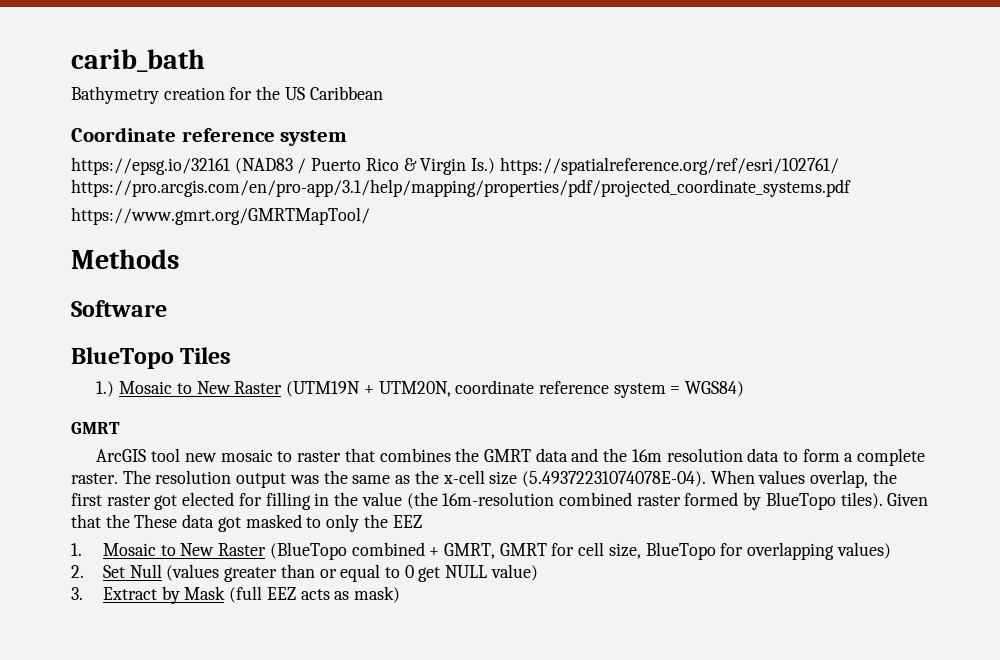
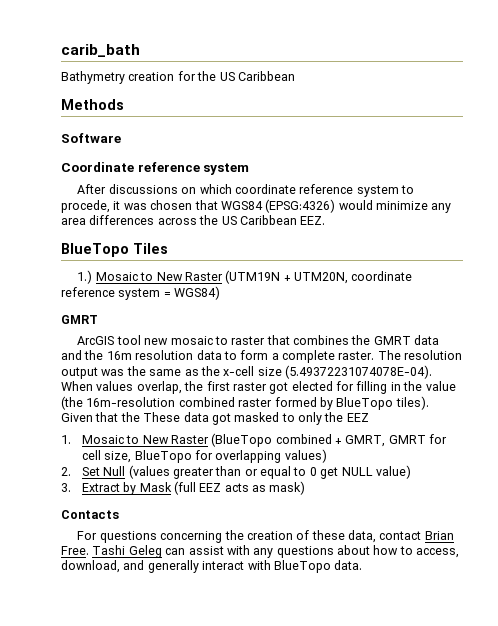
(383, 93) none -> [61,99,124,110] [61,133,121,143] // Methods // Software
[71,157,839,175] [71,179,851,197] [71,207,370,225] [71,249,179,269] [71,300,167,317] https://epsg.io/32161 (NAD83 / Puerto Rico & Virgin Is.) https://spatialreference.org/ref/esri/102761/ https://pro.arcgis.com/en/pro-app/3.1/help/mapping/properties/pdf/projected_coordinate_systems.pdf // https://www.gmrt.org/GMRTMapTool/ // Methods // Software -> [77,184,415,197] [61,199,452,213] [61,215,326,225] After discussions on which coordinate reference system to procede, it was chosen that WGS84 (EPSG:4326) would minimize any area differences across the US Caribbean EEZ.
(400, 594) none -> [61,510,119,519] [77,530,454,543] [61,545,460,558] [61,560,363,573] // Contacts // For questions concerning the creation of these data, contact Brian Free. Tashi Geleg can assist with any questions about how to access, download, and generally interact with BlueTopo data.

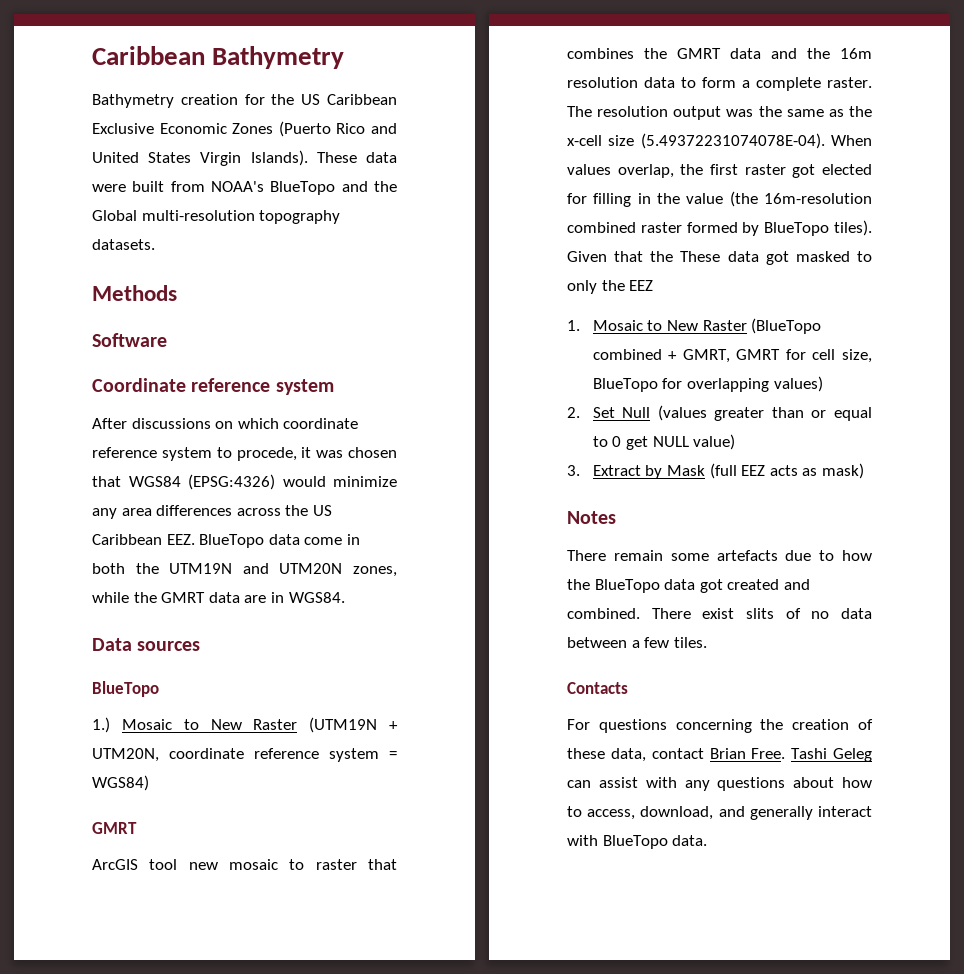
[61,44,140,57] carib_bath -> [92,46,345,69] Caribbean Bathymetry
(295, 76) none -> [92,121,397,137] [92,150,397,166] [92,181,397,195] [92,210,341,224] [92,239,155,250] Exclusive Economic Zones (Puerto Rico and United States Virgin Islands). These data were built from NOAA's BlueTopo and the Global multi-resolution topography datasets.
[61,243,168,257] // BlueTopo Tiles -> [199,534,360,548] [92,563,397,577] [92,592,345,603] [92,638,201,651] [92,681,159,697] BlueTopo data come in both the UTM19N and UTM20N zones, while the GMRT data are in WGS84. // Data sources // BlueTopo
(306, 488) none -> [567,511,616,524] [567,550,872,561] [567,579,810,593] [567,608,872,619] [567,637,707,648] // Notes // There remain some artefacts due to how the BlueTopo data got created and combined. There exist slits of no data between a few tiles.

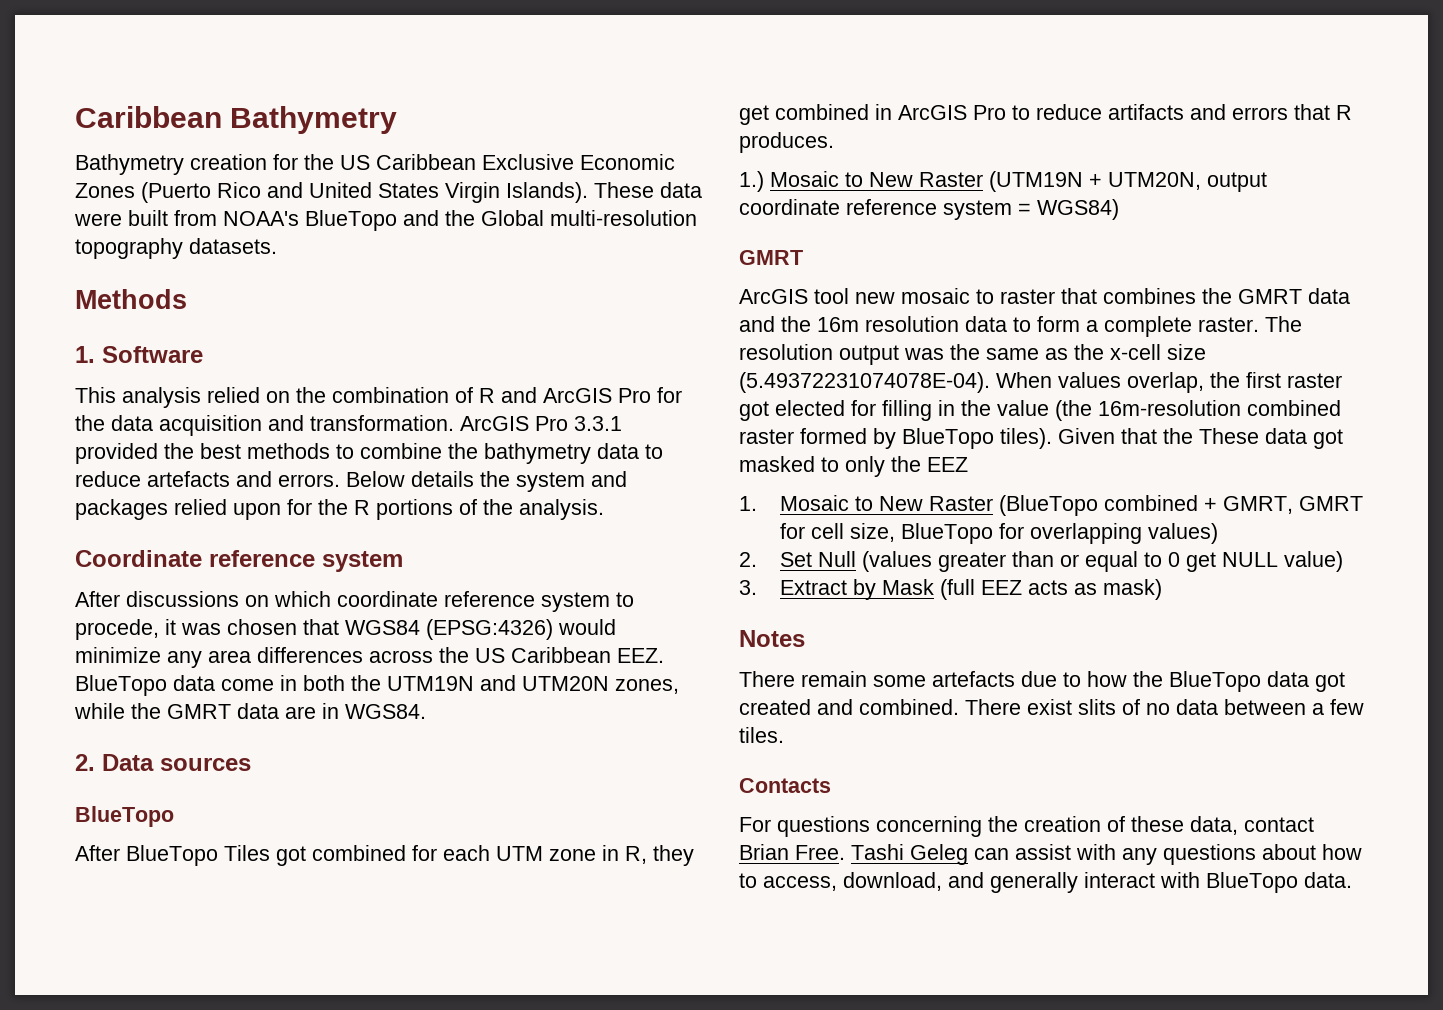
(177, 293) none -> [75,346,95,363] 1.
(167, 340) none -> [75,387,682,408] [75,415,622,436] [75,443,663,464] [75,471,627,492] [75,499,604,520] // This analysis relied on the combination of R and ArcGIS Pro for the data acquisition and transformation. ArcGIS Pro 3.3.1 provided the best methods to combine the bathymetry data to reduce artefacts and errors. Below details the system and packages relied upon for the R portions of the analysis.
(345, 597) none -> [75,754,95,771] 2.
(159, 689) none -> [75,845,694,866] [739,104,1352,125] [739,132,834,153] // After BlueTopo Tiles got combined for each UTM zone in R, they get combined in ArcGIS Pro to reduce artifacts and errors that R produces.
(159, 755) none -> [1207,172,1267,192] output

